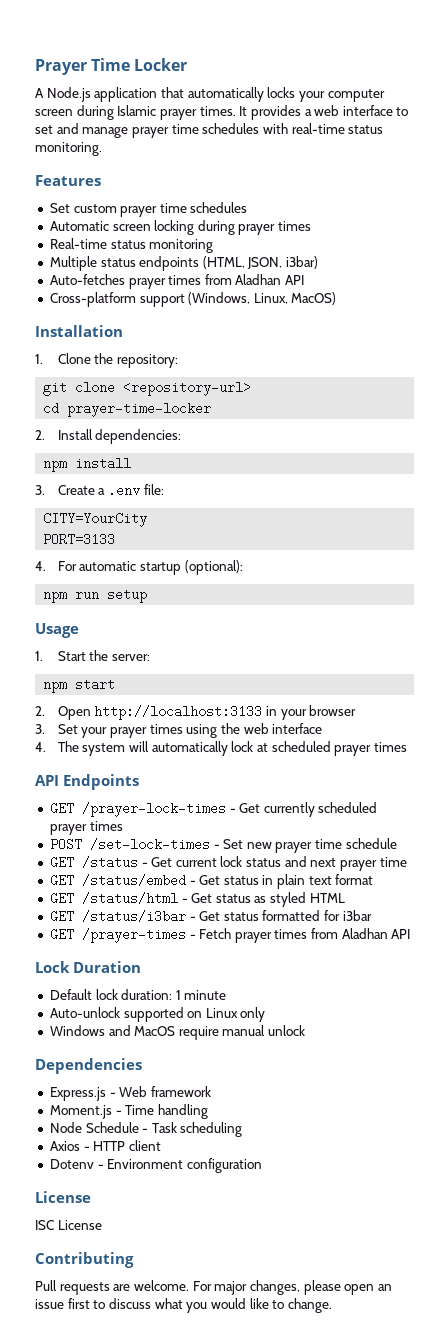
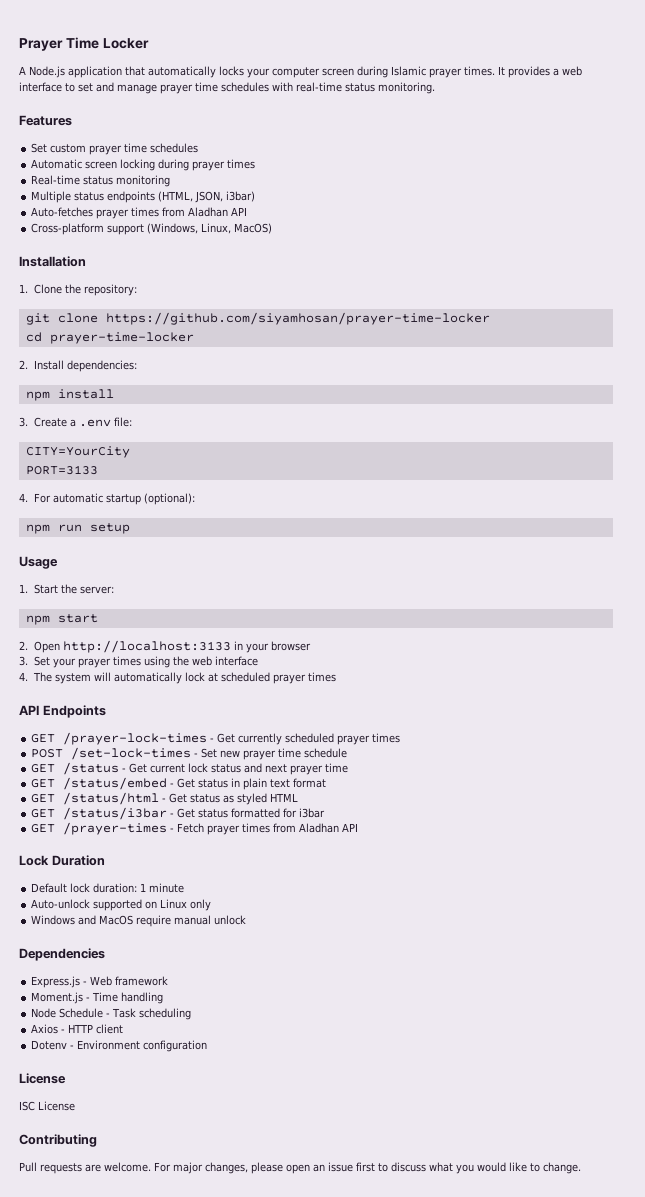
[123,381,252,396] <repository-url> -> [105,312,490,325] https://github.com/siyamhosan/prayer-time-locker

